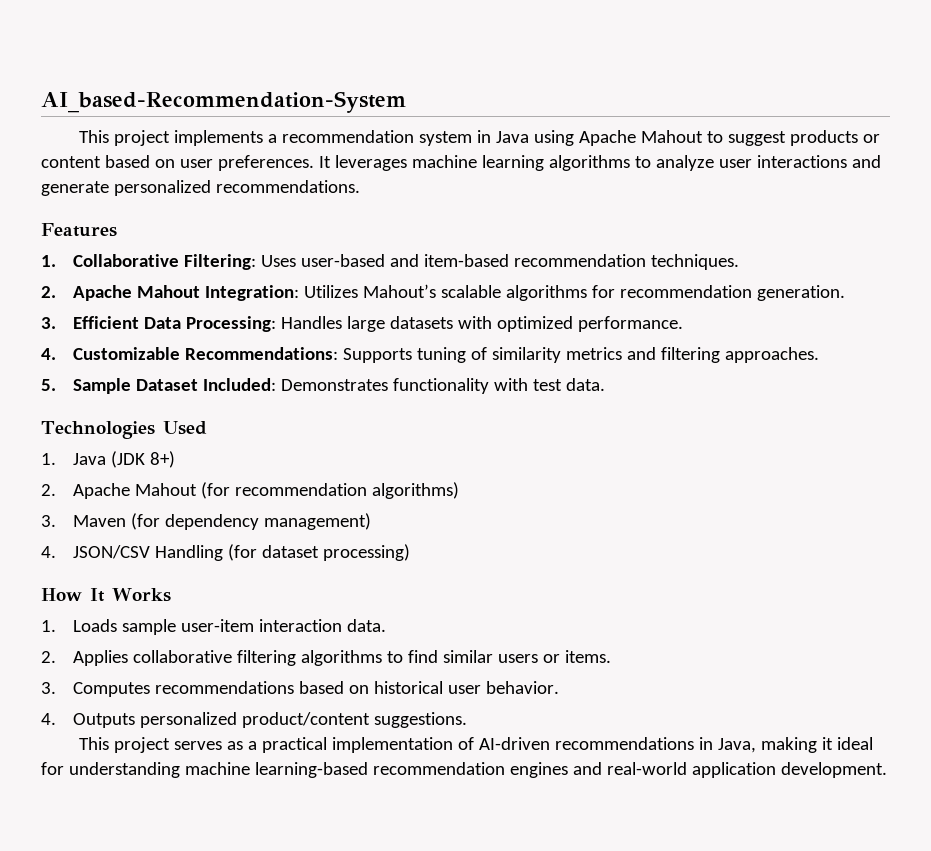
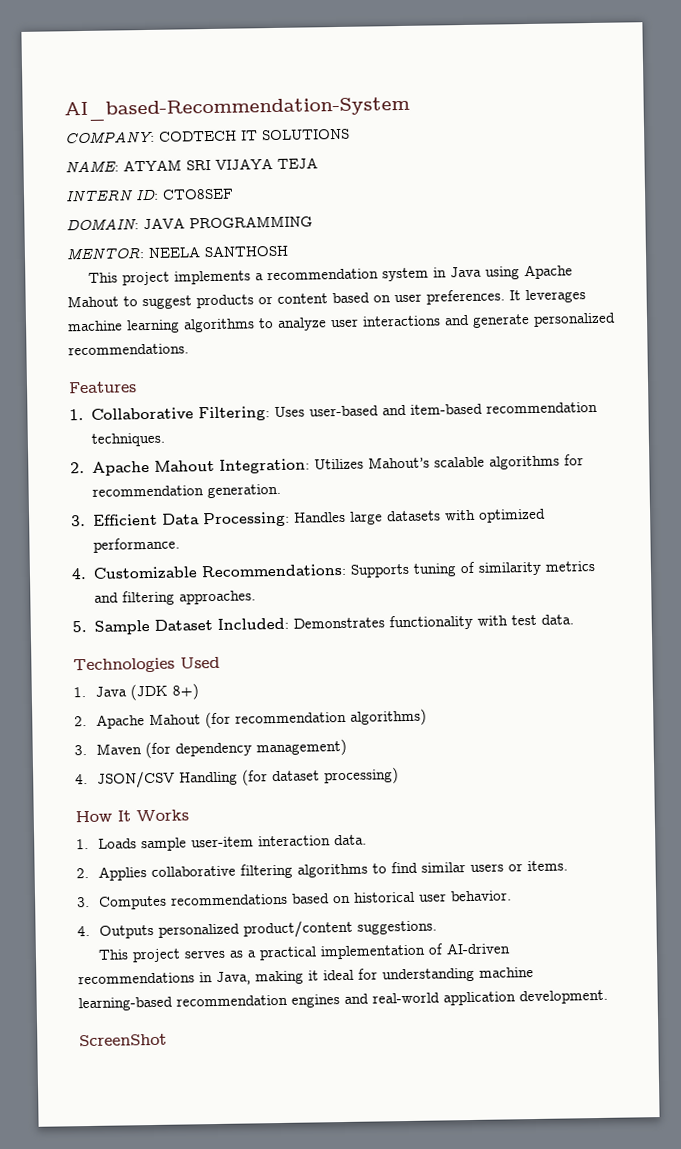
(406, 102) none -> [65,128,350,144] [65,157,318,173] [65,188,234,202] [66,215,313,231] [66,244,288,260] // COMPANY: CODTECH IT SOLUTIONS // NAME: ATYAM SRI VIJAYA TEJA // INTERN ID: CTO8SEF // DOMAIN: JAVA PROGRAMMING // MENTOR: NEELA SANTHOSH
(887, 770) none -> [79,1033,167,1047] // ScreenShot

